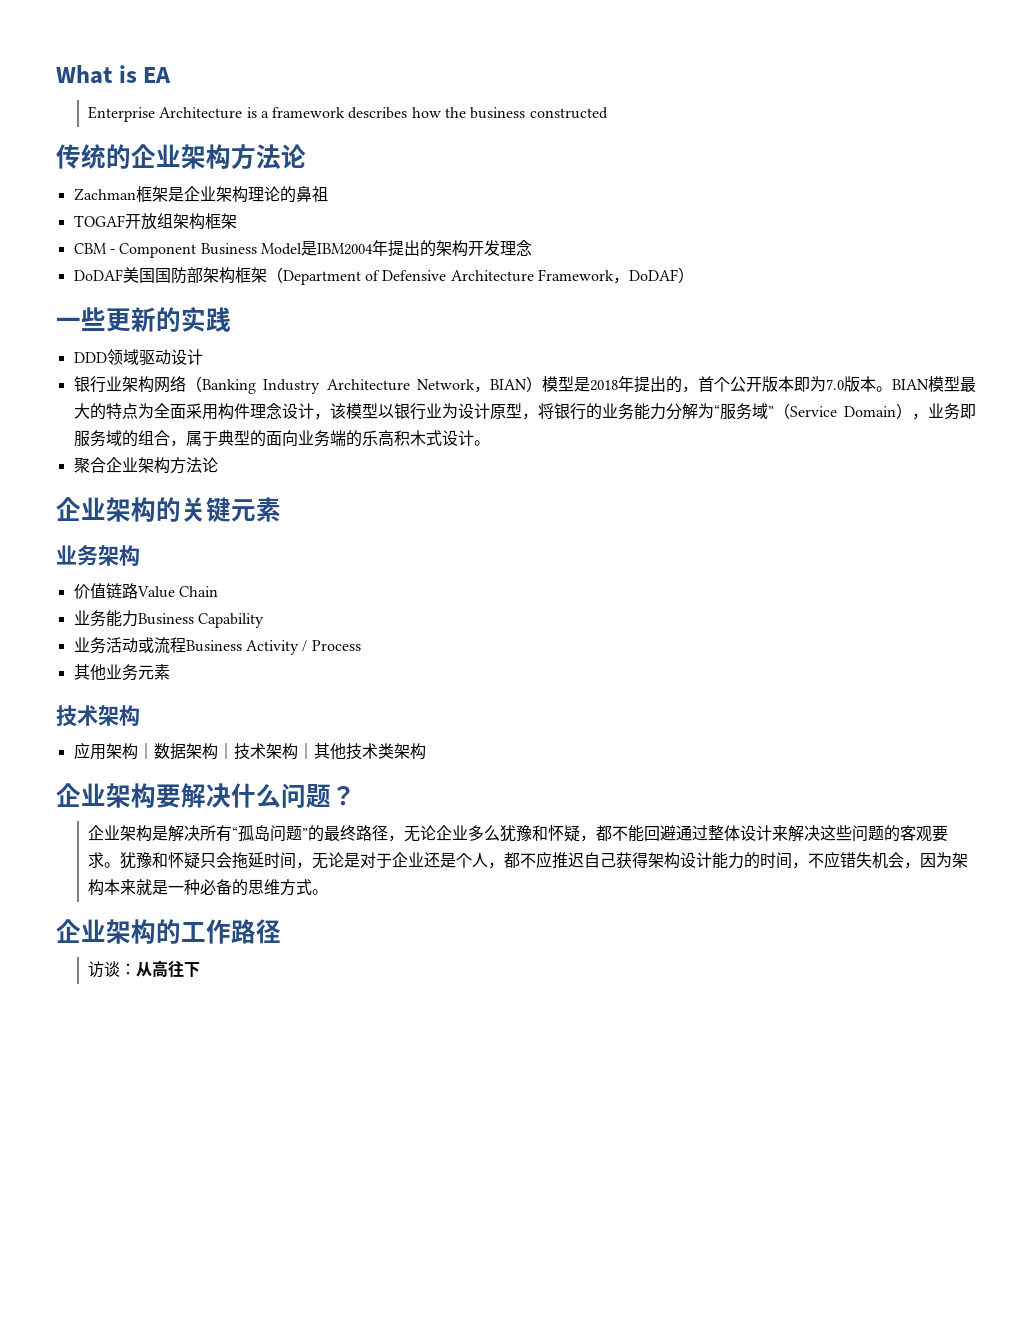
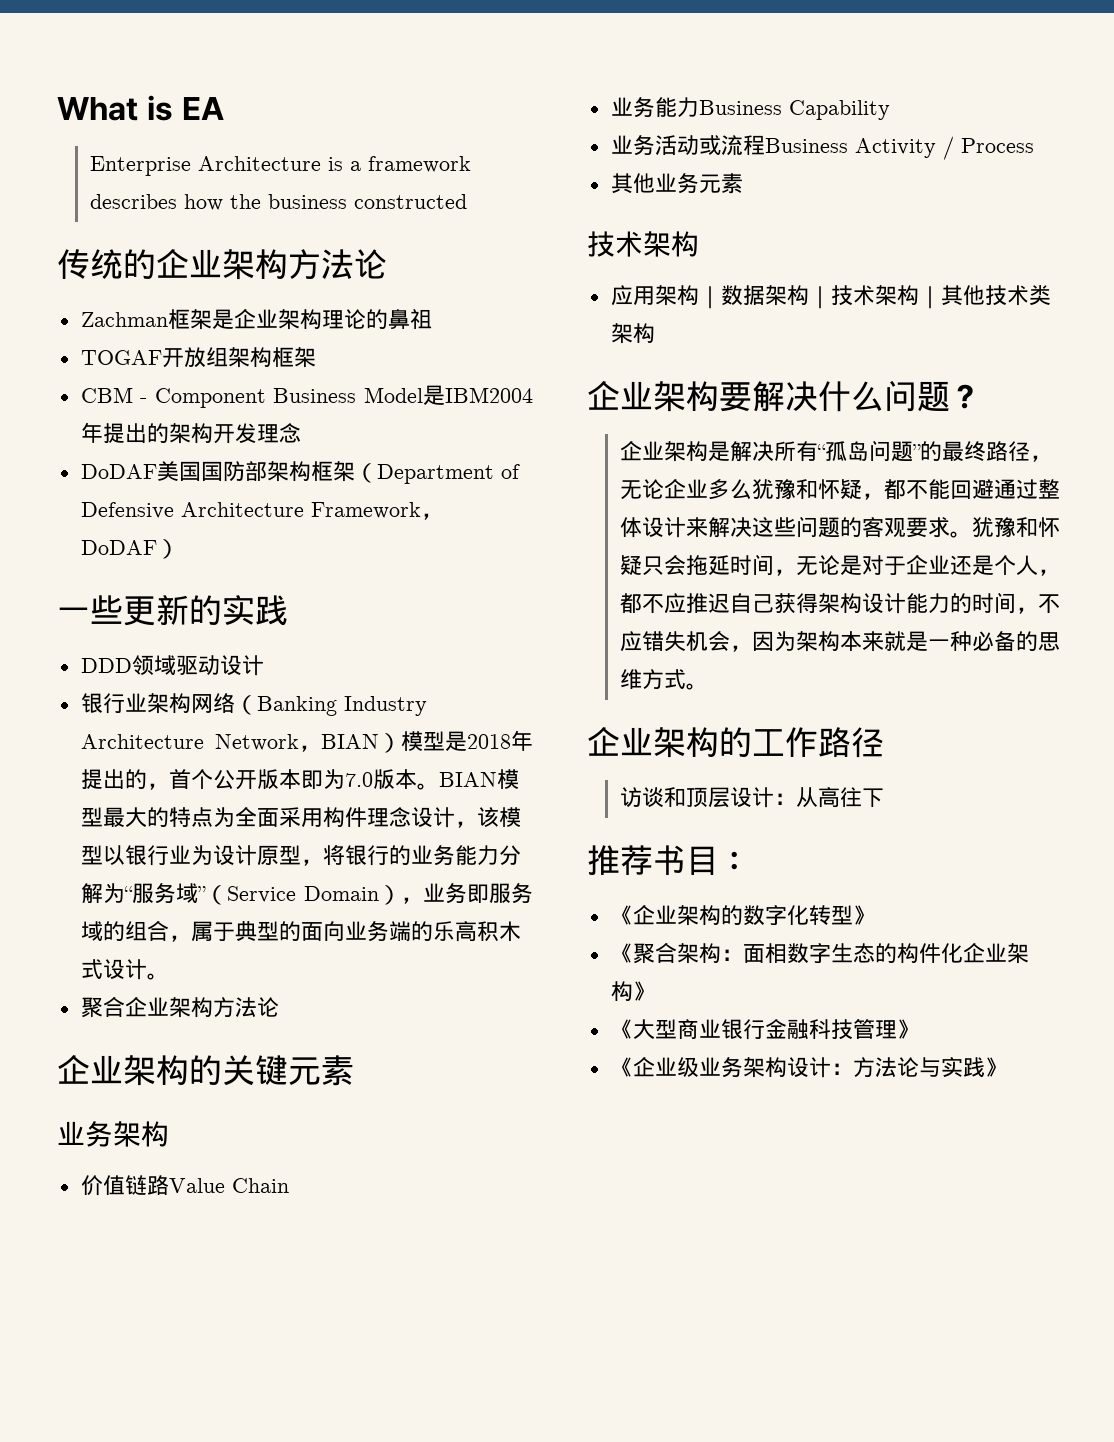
(120, 969) none -> [663,787,774,808] 和顶层设计
(200, 969) none -> [587,845,749,875] [610,905,875,926] [610,942,1029,964] [610,981,655,1001] [610,1019,919,1040] [610,1057,1007,1078] // 推荐书目： // 《企业架构的数字化转型》 // 《聚合架构：面相数字生态的构件化企业架构》 // 《大型商业银行金融科技管理》 // 《企业级业务架构设计：方法论与实践》

